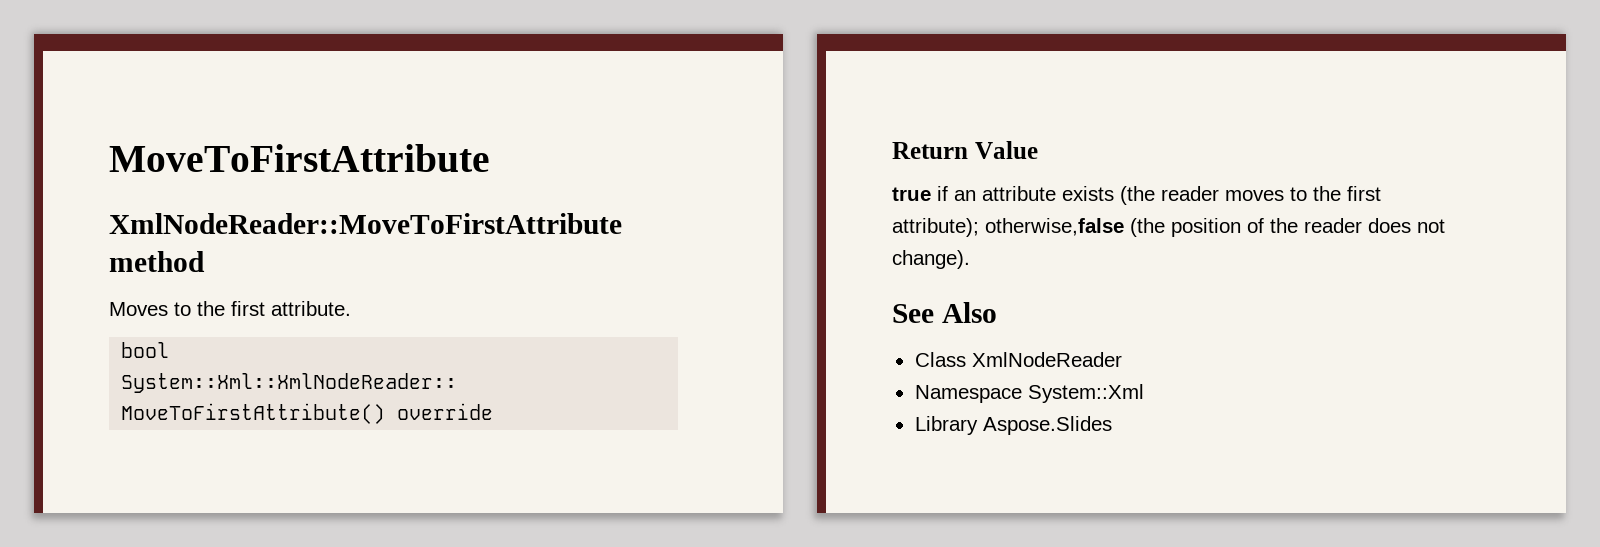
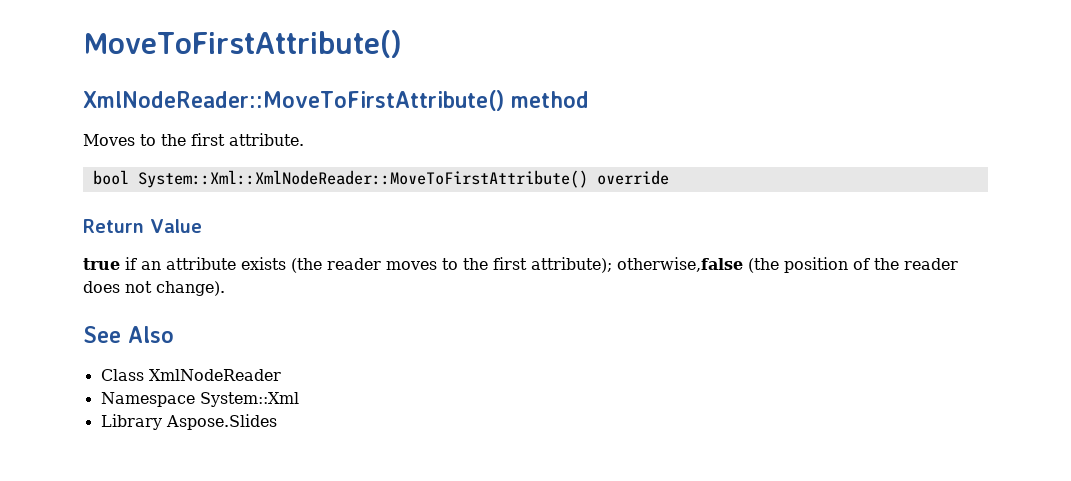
[109,144,490,172] [109,213,622,234] MoveToFirstAttribute // XmlNodeReader::MoveToFirstAttribute -> [83,30,402,58] [83,90,504,111] MoveToFirstAttribute() // XmlNodeReader::MoveToFirstAttribute()

